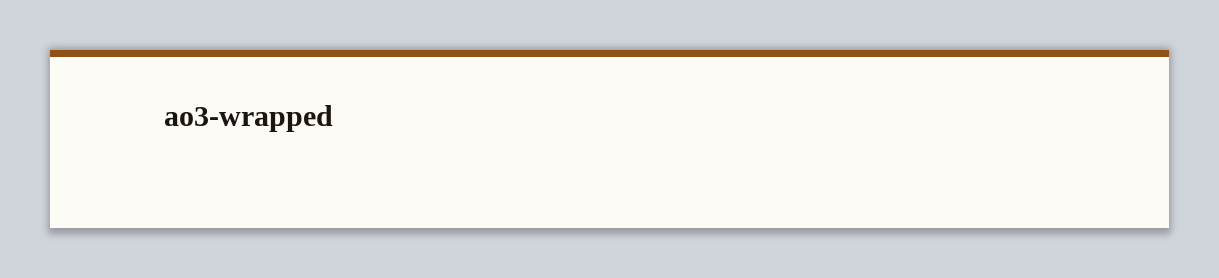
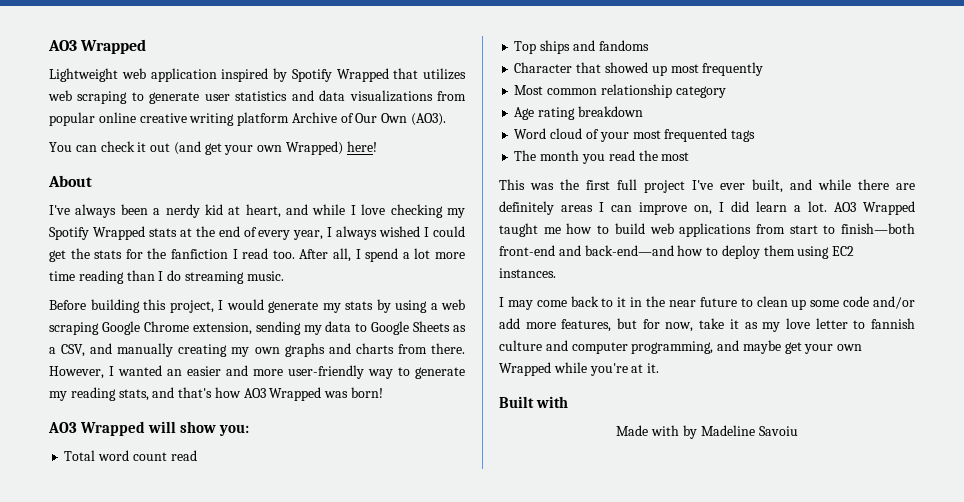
[164,105,333,132] ao3-wrapped -> [48,39,147,54] [49,68,466,82] [48,90,467,104] [49,112,447,126] [49,141,377,155] [48,175,92,187] [49,204,465,218] [49,226,465,240] [49,248,466,262] [49,270,284,284] [49,299,465,313] [49,321,466,335] [49,343,465,357] [49,365,465,379] [49,387,384,401] [48,421,249,436] [64,450,197,461] [514,40,649,54] [514,62,764,76] [514,84,726,98] [514,106,643,120] [514,128,756,142] [514,150,690,164] [499,179,915,193] [499,201,915,215] [499,223,915,237] [499,245,855,259] [499,268,556,278] [499,296,915,310] [499,318,915,332] [499,340,863,354] [499,362,660,376] [499,396,568,408] [616,425,798,439] AO3 Wrapped // Lightweight web application inspired by Spotify Wrapped that utilizes web scraping to generate user statistics and data visualizations from popular online creative writing platform Archive of Our Own (AO3). // You can check it out (and get your own Wrapped) here! // About // I've always been a nerdy kid at heart, and while I love checking my Spotify Wrapped stats at the end of every year, I always wished I could get the stats for the fanfiction I read too. After all, I spend a lot more time reading than I do streaming music. // Before building this project, I would generate my stats by using a web scraping Google Chrome extension, sending my data to Google Sheets as a CSV, and manually creating my own graphs and charts from there. However, I wanted an easier and more user-friendly way to generate my reading stats, and that's how AO3 Wrapped was born! // AO3 Wrapped will show you: // Total word count read // Top ships and fandoms // Character that showed up most frequently // Most common relationship category // Age rating breakdown // Word cloud of your most frequented tags // The month you read the most // This was the first full project I've ever built, and while there are definitely areas I can improve on, I did learn a lot. AO3 Wrapped taught me how to build web applications from start to finish—both front-end and back-end—and how to deploy them using EC2 instances. // I may come back to it in the near future to clean up some code and/or add more features, but for now, take it as my love letter to fannish culture and computer programming, and maybe get your own Wrapped while you're at it. // Built with // Made with by Madeline Savoiu

